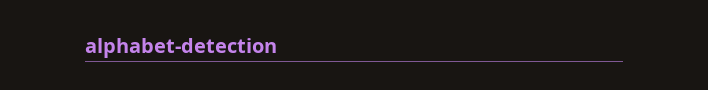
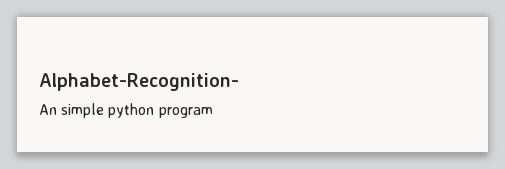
[85,38,277,58] alphabet-detection -> [39,73,239,91] [39,103,213,118] Alphabet-Recognition- // An simple python program

